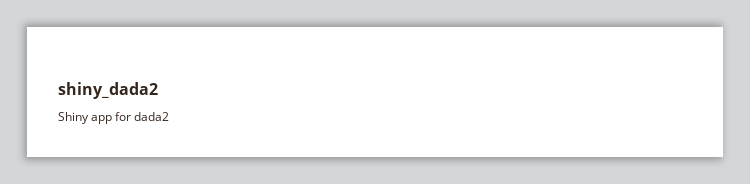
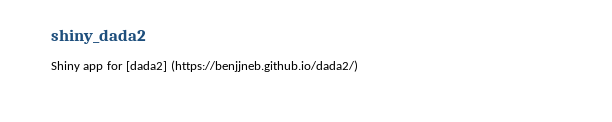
[134,112,170,121] dada2 -> [126,60,358,72] [dada2] (https://benjjneb.github.io/dada2/)

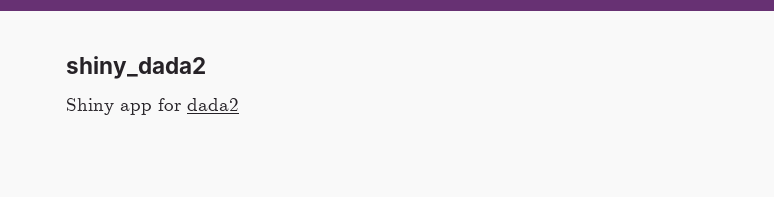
[126,60,358,72] [dada2] (https://benjjneb.github.io/dada2/) -> [187,98,239,111] dada2

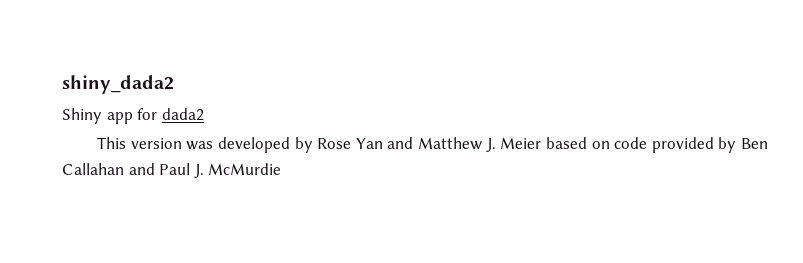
(239, 104) none -> [97,137,768,153] [62,163,282,178] // This version was developed by Rose Yan and Matthew J. Meier based on code provided by Ben Callahan and Paul J. McMurdie

